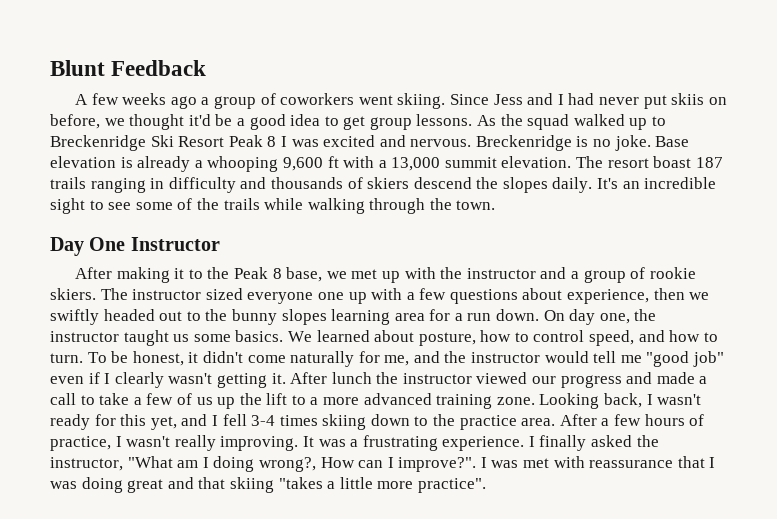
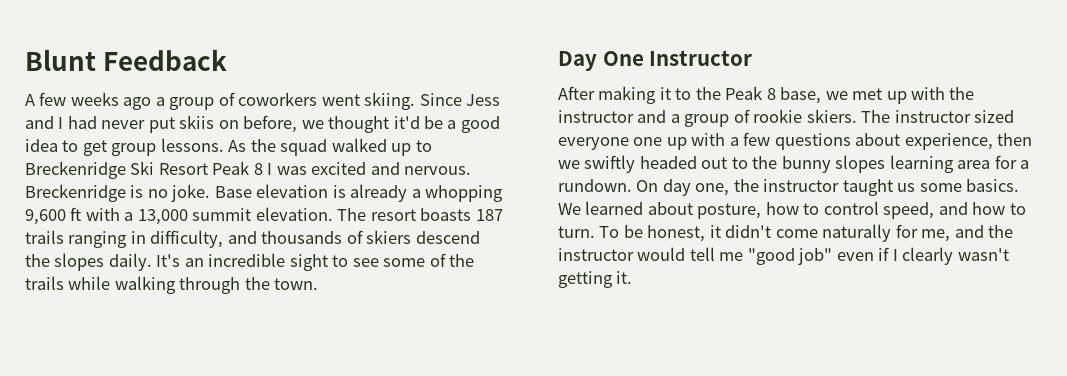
[207,156,279,172] whooping -> [425,185,504,202] whopping
[653,156,692,168] boast -> [420,208,472,221] boasts
[168,177,236,193] difficulty -> [150,230,224,248] difficulty,
[467,309,540,321] run down. -> [558,179,632,192] rundown.
[290,372,708,388] [50,393,702,409] [50,414,705,430] [50,435,659,451] [50,456,716,472] [50,477,486,493] After lunch the instructor viewed our progress and made a call to take a few of us up the lift to a more advanced training zone. Looking back, I wasn't ready for this yet, and I fell 3-4 times skiing down to the practice area. After a few hours of practice, I wasn't really improving. It was a frustrating experience. I finally asked the instructor, "What am I doing wrong?, How can I improve?". I was met with reassurance that I was doing great and that skiing "takes a little more practice". -> (633, 277) none

